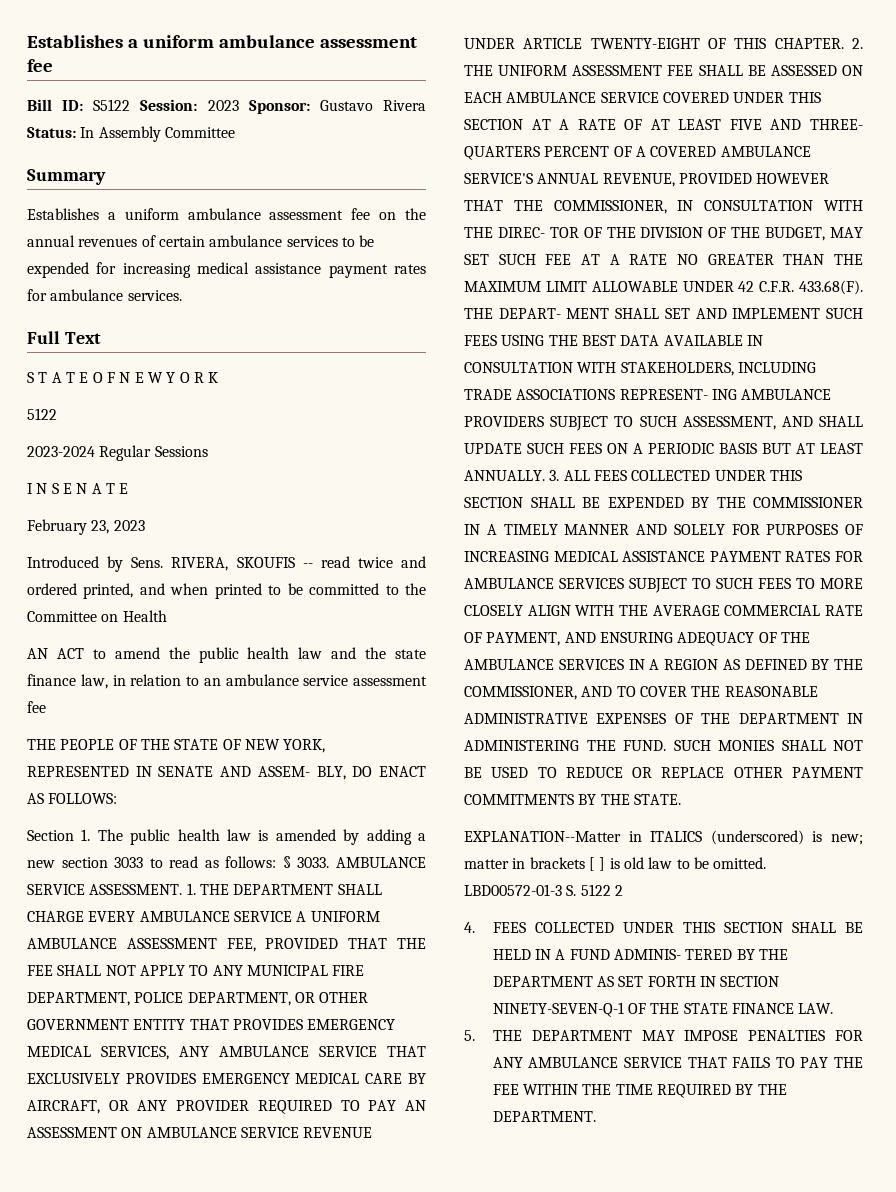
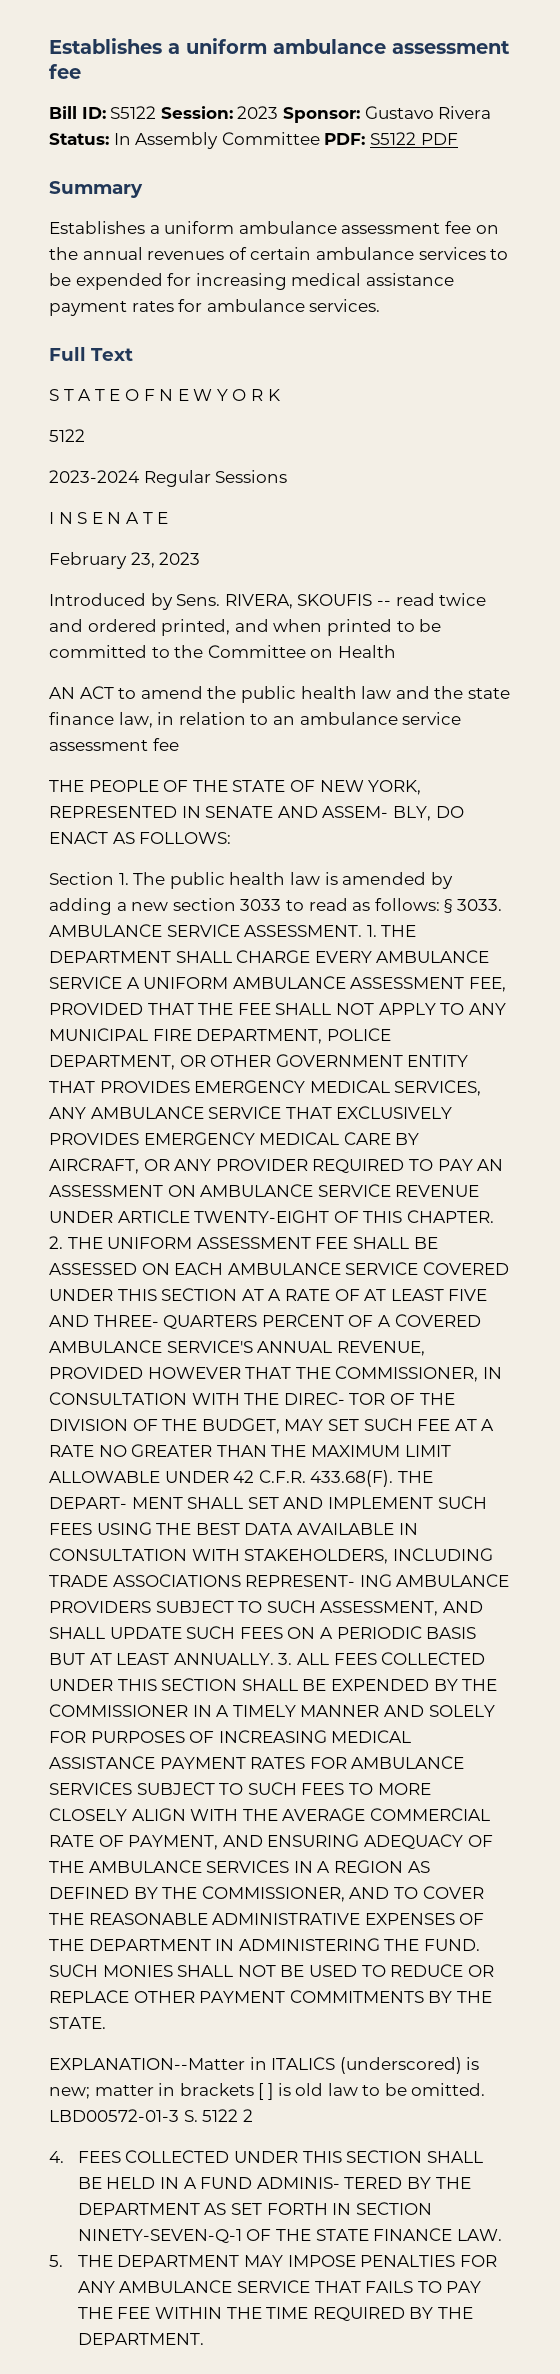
(235, 132) none -> [324,132,458,145] PDF: S5122 PDF

